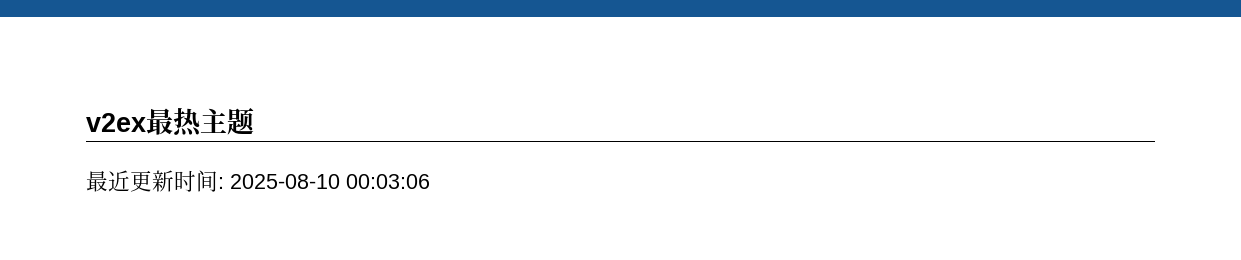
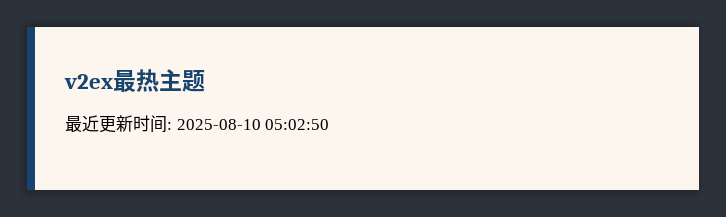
[346,174,430,189] 00:03:06 -> [265,119,330,130] 05:02:50

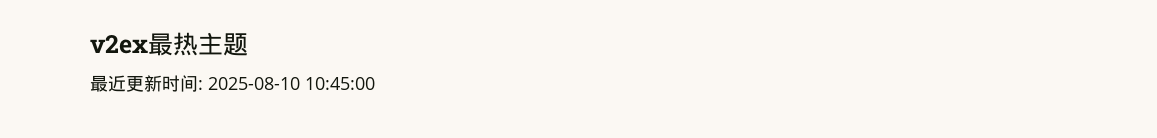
[265,119,330,130] 05:02:50 -> [305,77,375,90] 10:45:00

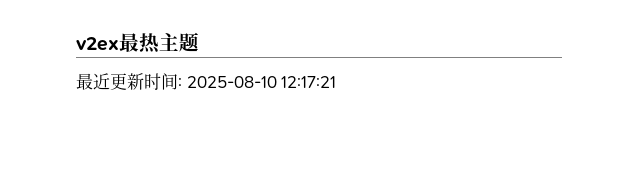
[305,77,375,90] 10:45:00 -> [281,76,337,88] 12:17:21

